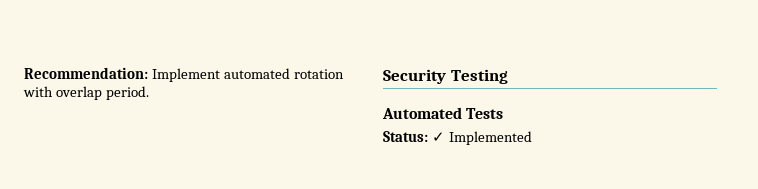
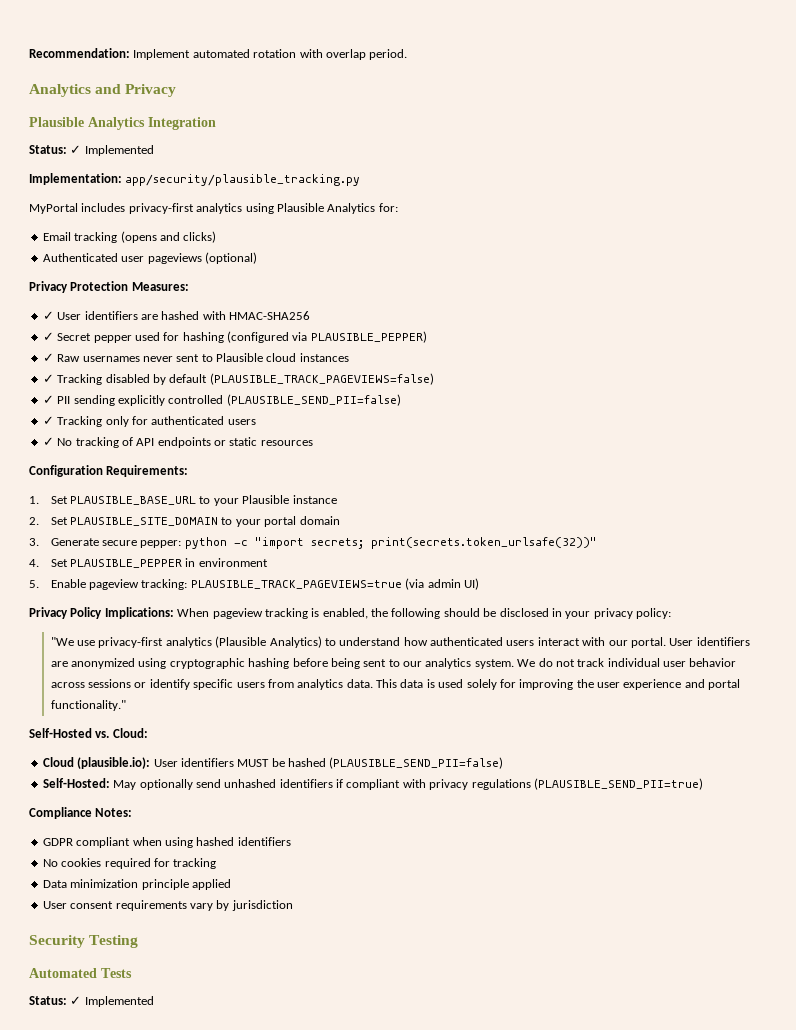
(149, 93) none -> [29,84,177,97] [29,117,216,130] [29,145,154,156] [29,173,361,186] [29,203,398,214] [42,231,217,243] [42,252,257,264] [29,281,189,293] [42,311,310,320] [42,331,427,343] [42,353,349,362] [42,373,434,385] [42,394,401,406] [42,416,256,427] [42,437,313,448] [29,465,189,477] [29,495,337,506] [29,516,340,527] [29,537,597,549] [29,558,268,568] [29,578,479,590] [29,607,671,619] [50,636,750,648] [50,658,737,669] [50,679,741,690] [50,700,126,711] [29,728,148,738] [42,757,504,769] [42,778,703,790] [29,807,133,819] [42,837,291,848] [42,858,217,869] [42,879,231,890] [42,900,293,911] // Analytics and Privacy // Plausible Analytics Integration // Status: ✓ Implemented // Implementation: app/security/plausible_tracking.py // MyPortal includes privacy-first analytics using Plausible Analytics for: // Email tracking (opens and clicks) // Authenticated user pageviews (optional) // Privacy Protection Measures: // ✓ User identifiers are hashed with HMAC-SHA256 // ✓ Secret pepper used for hashing (configured via PLAUSIBLE_PEPPER) // ✓ Raw usernames never sent to Plausible cloud instances // ✓ Tracking disabled by default (PLAUSIBLE_TRACK_PAGEVIEWS=false) // ✓ PII sending explicitly controlled (PLAUSIBLE_SEND_PII=false) // ✓ Tracking only for authenticated users // ✓ No tracking of API endpoints or static resources // Configuration Requirements: // 1. Set PLAUSIBLE_BASE_URL to your Plausible instance // 2. Set PLAUSIBLE_SITE_DOMAIN to your portal domain // 3. Generate secure pepper: python -c "import secrets; print(secrets.token_urlsafe(32))" // 4. Set PLAUSIBLE_PEPPER in environment // 5. Enable pageview tracking: PLAUSIBLE_TRACK_PAGEVIEWS=true (via admin UI) // Privacy Policy Implications: When pageview tracking is enabled, the following should be disclosed in your privacy policy: // "We use privacy-first analytics (Plausible Analytics) to understand how authenticated users interact with our portal. User identifiers are anonymized using cryptographic hashing before being sent to our analytics system. We do not track individual user behavior across sessions or identify specific users from analytics data. This data is used solely for improving the user experience and portal functionality." // Self-Hosted vs. Cloud: // Cloud (plausible.io): User identifiers MUST be hashed (PLAUSIBLE_SEND_PII=false) // Self-Hosted: May optionally send unhashed identifiers if compliant with privacy regulations (PLAUSIBLE_SEND_PII=true) // Compliance Notes: // GDPR compliant when using hashed identifiers // No cookies required for tracking // Data minimization principle applied // User consent requirements vary by jurisdiction

